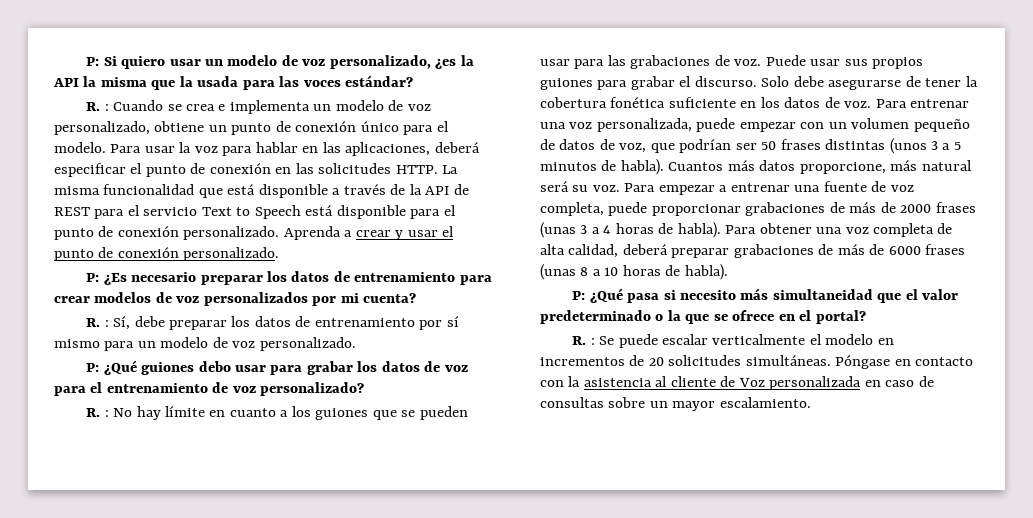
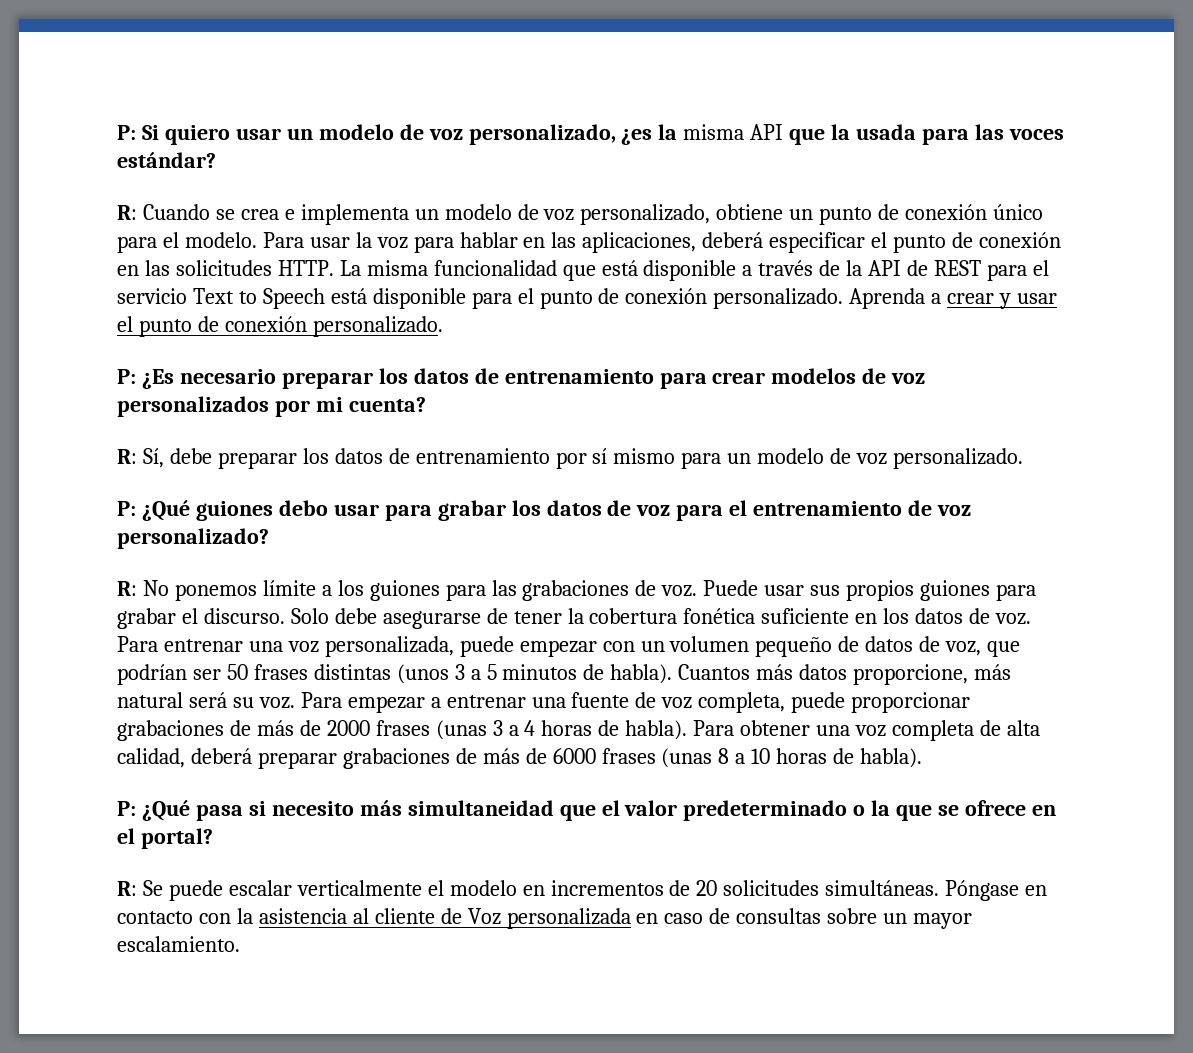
[53,76,147,87] API la misma -> [683,124,784,140] misma API
[86,102,109,111] R. : -> [117,205,137,220] R:
[86,318,109,327] R. : -> [117,449,137,464] R:
[86,406,468,420] [540,59,570,66] R. : No hay límite en cuanto a los guiones que se pueden usar -> [117,580,440,601] R: No ponemos límite a los guiones
[572,336,595,345] R. : -> [117,881,137,896] R:

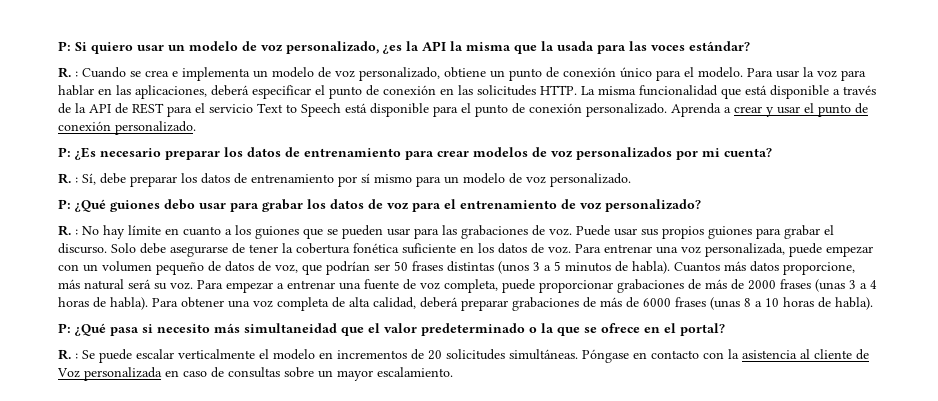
[683,124,784,140] misma API -> [422,41,511,51] API la misma
[117,205,137,220] R: -> [58,67,78,78] R. :
[117,449,137,464] R: -> [58,173,78,184] R. :
[117,580,440,601] R: No ponemos límite a los guiones -> [58,225,410,239] R. : No hay límite en cuanto a los guiones que se pueden usar
[117,881,137,896] R: -> [58,349,78,360] R. :

